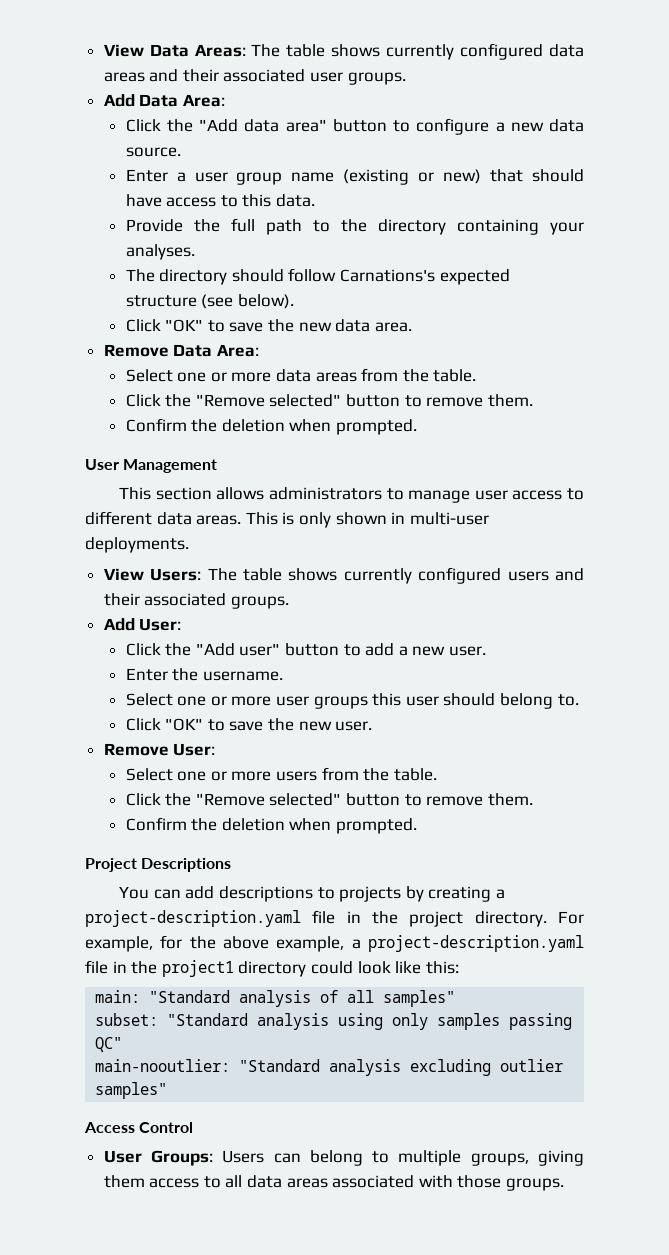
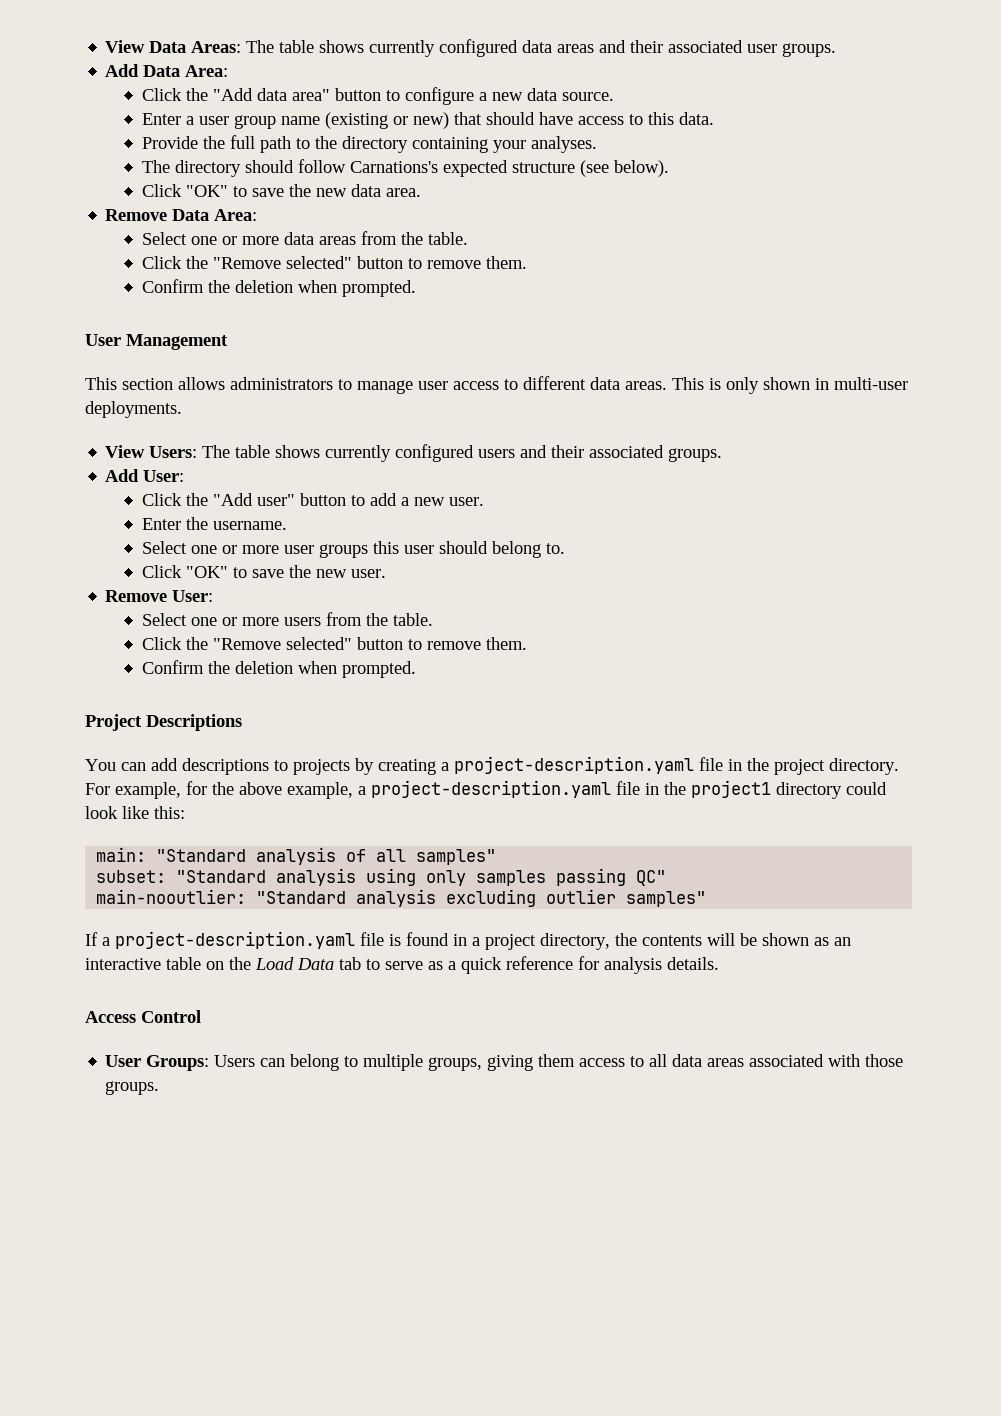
(168, 1090) none -> [85,931,851,950] [85,956,719,974] // If a project-description.yaml file is found in a project directory, the contents will be shown as an interactive table on the Load Data tab to serve as a quick reference for analysis details.

